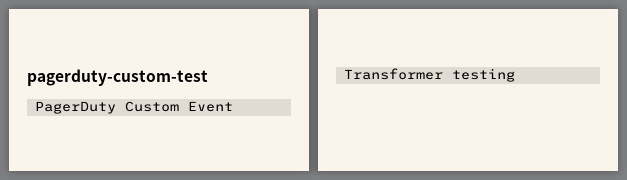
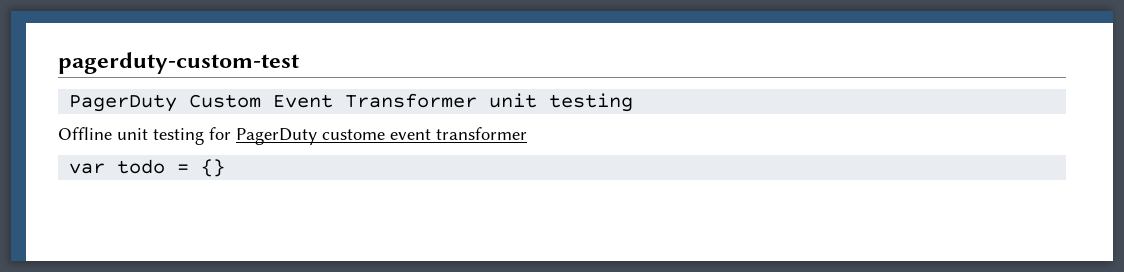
[451,68,515,82] testing -> [489,93,634,112] [58,127,527,145] [69,159,226,177] unit testing // Offline unit testing for PagerDuty custome event transformer // var todo = {}

